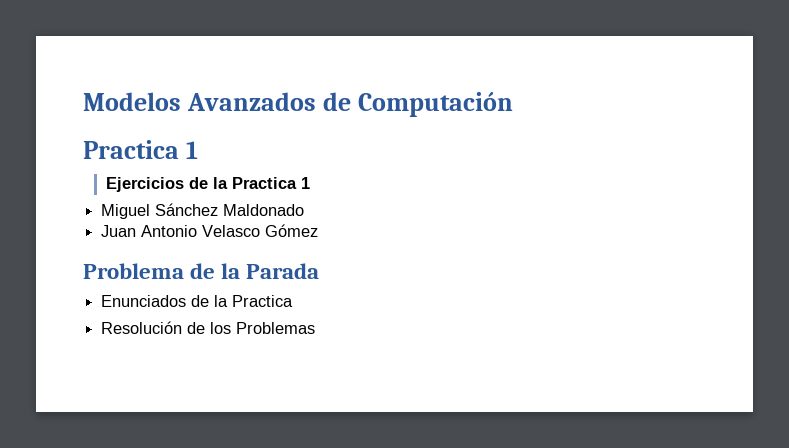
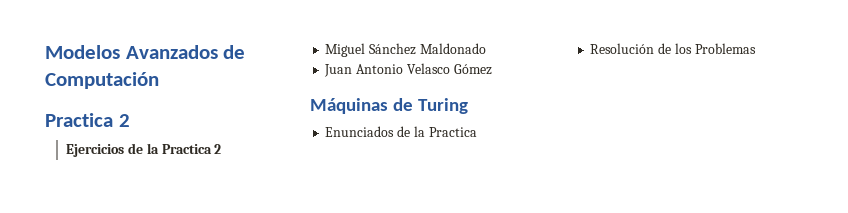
[186,141,199,159] 1 -> [118,114,130,127] 2
[300,177,310,189] 1 -> [214,144,222,154] 2
[83,263,320,279] Problema de la Parada -> [310,98,468,114] Máquinas de Turing

